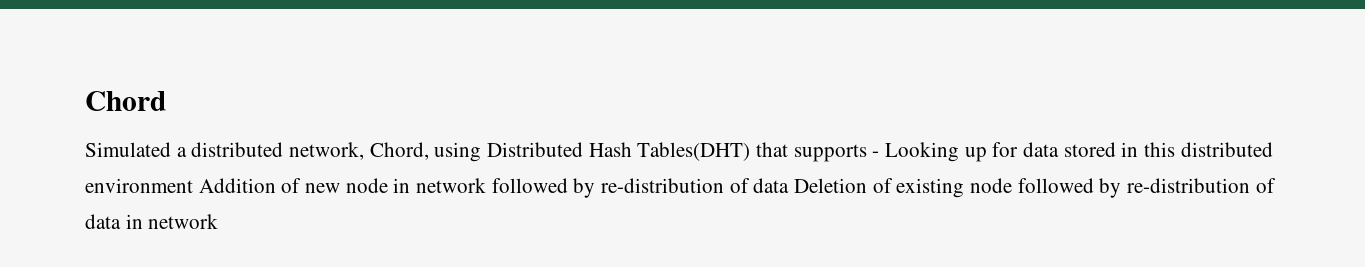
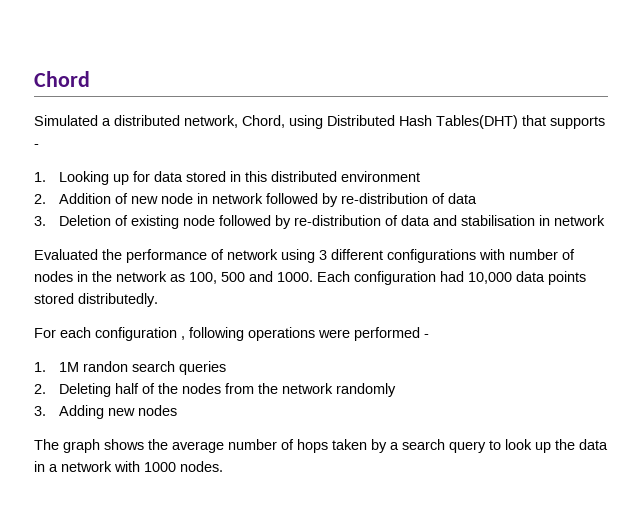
(880, 154) none -> [34,172,46,182] // 1.
(193, 185) none -> [34,194,46,204] // 2.
(790, 185) none -> [34,216,46,226] // 3.
[125,214,219,229] in network -> [432,215,605,226] [34,249,575,263] [34,271,586,285] [34,293,158,307] [34,327,429,341] [34,361,226,375] [34,383,396,397] [34,405,177,419] [34,439,608,453] [34,461,223,472] and stabilisation in network // Evaluated the performance of network using 3 different configurations with number of nodes in the network as 100, 500 and 1000. Each configuration had 10,000 data points stored distributedly. // For each configuration , following operations were performed - // 1. 1M randon search queries // 2. Deleting half of the nodes from the network randomly // 3. Adding new nodes // The graph shows the average number of hops taken by a search query to look up the data in a network with 1000 nodes.

